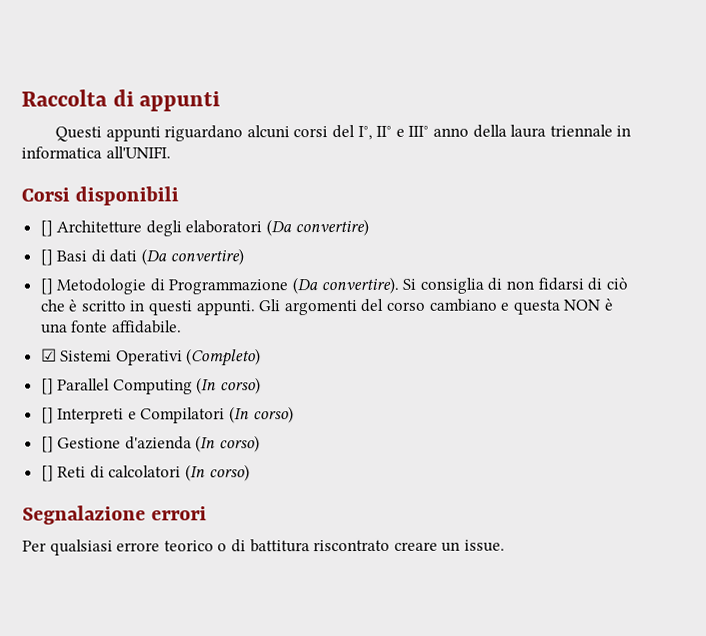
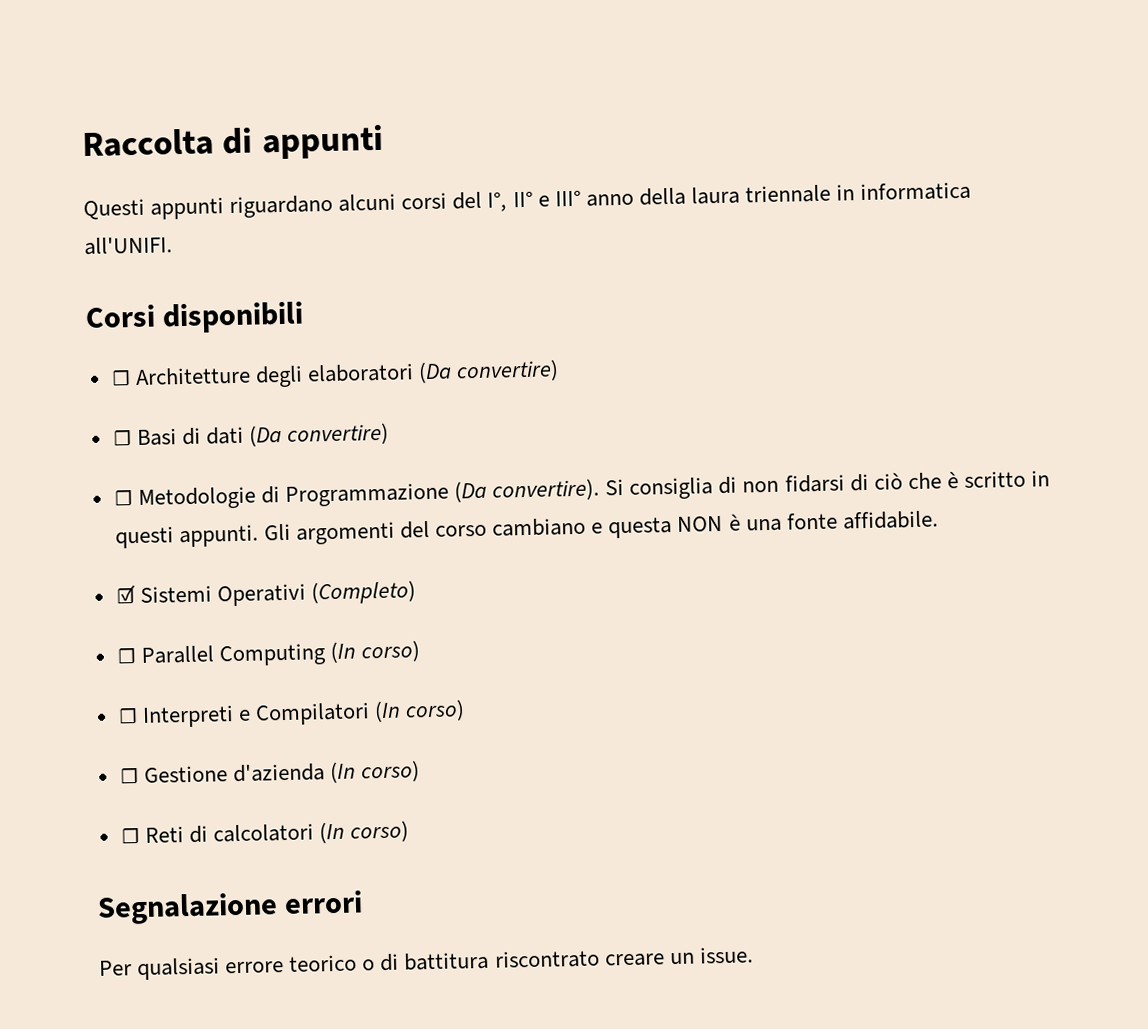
[39,220,53,237] [] -> [110,370,131,386] ☐
[39,249,53,266] [] -> [112,430,132,446] ☐
[39,278,53,295] [] -> [113,490,133,506] ☐
[40,378,54,395] [] -> [116,648,136,664] ☐
[40,407,54,424] [] -> [117,708,138,724] ☐
[40,436,54,453] [] -> [119,768,139,784] ☐
[40,465,54,482] [] -> [120,828,140,844] ☐

